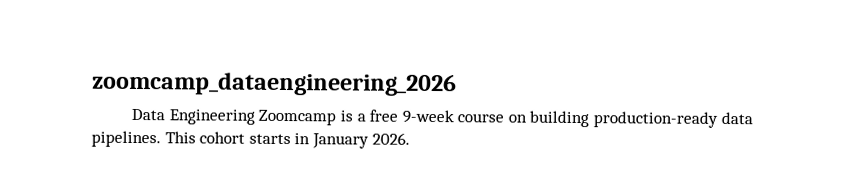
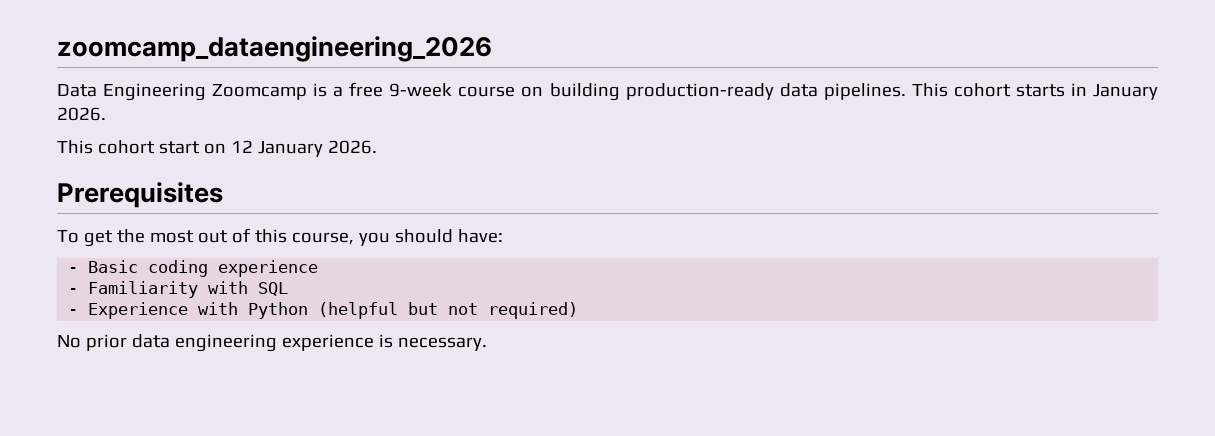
(410, 138) none -> [57,140,377,157] [57,182,223,208] [57,228,503,247] [68,260,319,277] [68,281,289,298] [68,302,579,319] [57,334,487,352] // This cohort start on 12 January 2026. // Prerequisites // To get the most out of this course, you should have: // - Basic coding experience // - Familiarity with SQL // - Experience with Python (helpful but not required) // No prior data engineering experience is necessary.

